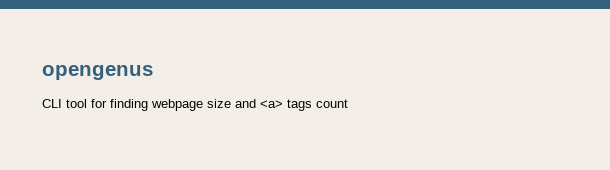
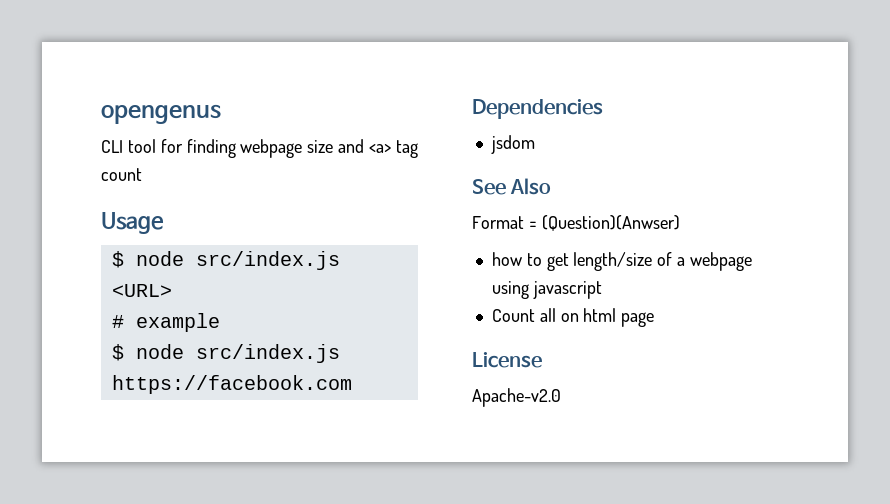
[287,99,312,111] tags -> [395,140,418,158] tag
(348, 103) none -> [101,212,164,234] [111,251,340,270] [111,284,172,297] [111,313,220,332] [111,344,340,363] [111,375,352,394] [472,99,603,119] [490,135,535,154] [472,178,552,195] [472,215,680,231] [491,252,752,271] [491,281,602,299] [491,308,655,327] [472,352,542,368] [472,388,561,407] // Usage // $ node src/index.js <URL> // # example // $ node src/index.js https://facebook.com // Dependencies // jsdom // See Also // Format = (Question)(Anwser) // how to get length/size of a webpage using javascript // Count all on html page // License // Apache-v2.0

